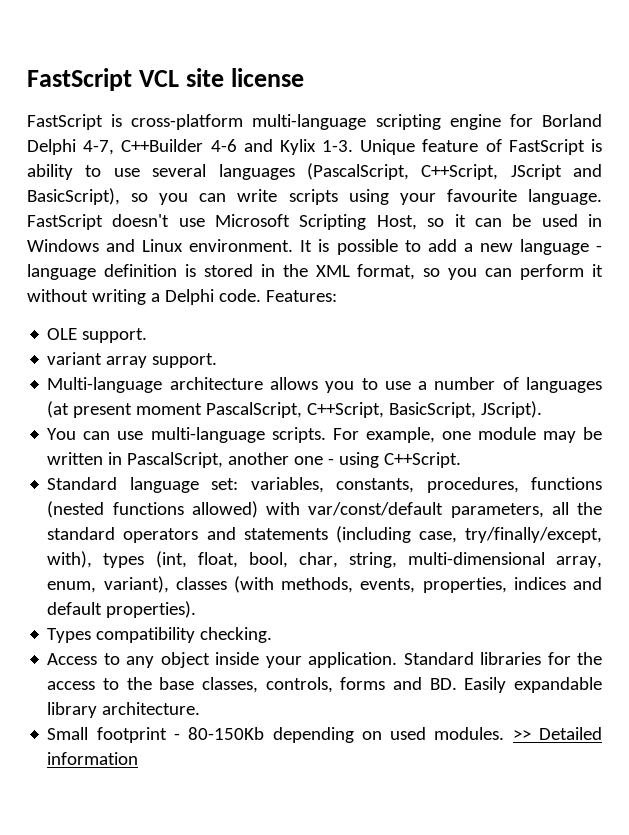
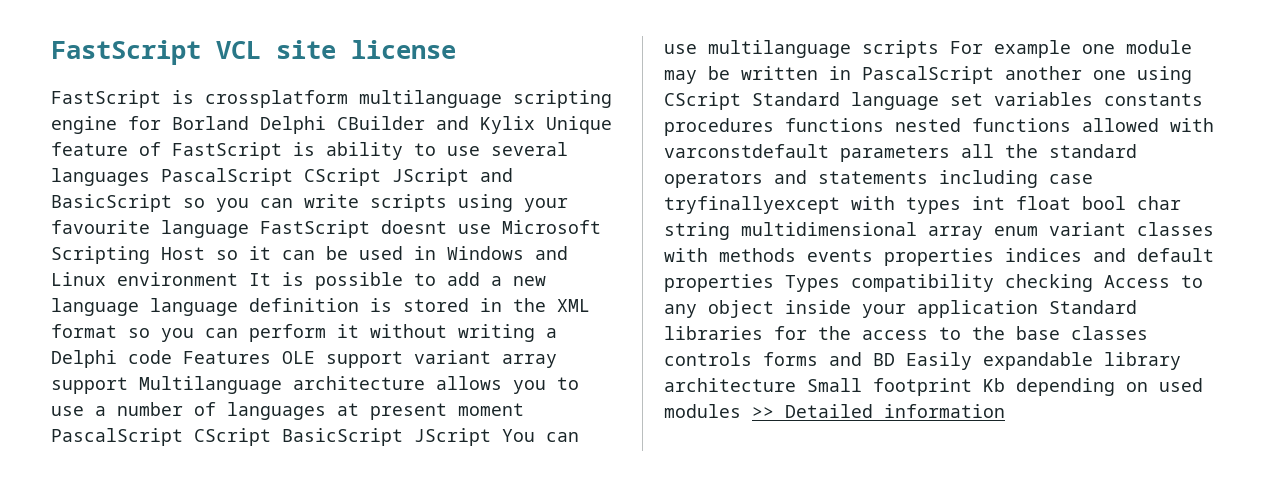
[131,114,367,130] cross-platform multi-language -> [205,90,502,108] crossplatform multilanguage
[83,139,237,155] 4-7, C++Builder 4-6 -> [337,116,425,130] CBuilder
[322,140,354,152] 1-3. -> (535, 125) none
[306,163,499,180] (PascalScript, C++Script, -> [161,168,381,186] PascalScript CScript
[27,188,120,205] BasicScript), -> [51,194,172,212] BasicScript
[527,189,602,205] [27,214,170,230] language. FastScript doesn't -> [161,220,447,238] language FastScript doesnt
[376,215,417,230] Host, -> [161,247,205,260] Host
[189,239,294,252] environment. -> [117,272,238,286] environment
[595,245,602,252] - -> (139, 307) none
[357,264,416,280] format, -> [51,324,117,338] format
[218,289,337,302] [47,328,148,343] [47,352,218,368] [47,377,163,393] code. Features: // OLE support. // variant array support. // Multi-language -> [128,350,557,368] [51,376,282,394] code Features OLE support variant array support Multilanguage
[47,401,70,418] (at -> [337,403,359,416] at
[206,401,543,418] [47,427,435,443] PascalScript, C++Script, BasicScript, JScript). // You can use multi-language scripts. For example, -> [51,428,579,446] [664,40,1071,58] PascalScript CScript BasicScript JScript You can use multilanguage scripts For example
[127,452,224,468] PascalScript, -> [862,66,994,84] PascalScript
[328,452,462,468] [47,477,602,493] [47,501,544,518] - using C++Script. // Standard language set: variables, constants, procedures, functions (nested functions allowed) with var/const/default parameters, -> [1137,66,1192,84] [664,92,1203,110] [664,118,1214,136] [664,144,950,162] using CScript Standard language set variables constants procedures functions nested functions allowed with varconstdefault parameters
[335,526,602,543] [47,551,602,568] [47,576,507,593] (including case, try/finally/except, with), types (int, float, bool, char, string, multi-dimensional array, enum, variant), classes (with methods, events, properties, -> [939,170,1093,188] [664,196,1181,214] [664,222,1214,240] [664,248,994,266] including case tryfinallyexcept with types int float bool char string multidimensional array enum variant classes with methods events properties
[106,601,197,618] properties). // -> [664,274,774,292] properties
[200,627,273,643] checking. // -> [1005,274,1093,292] checking
[308,652,398,668] application. -> [917,300,1038,318] application
[202,677,333,693] classes, controls, -> [1071,326,1148,340] [664,352,752,366] classes controls
[429,678,457,690] BD. -> [873,353,895,366] BD
[102,702,201,715] architecture. // -> [664,378,796,392] architecture
[173,727,265,740] - 80-150Kb -> [983,378,1005,392] Kb
[434,727,505,740] modules. -> [664,404,741,418] modules

